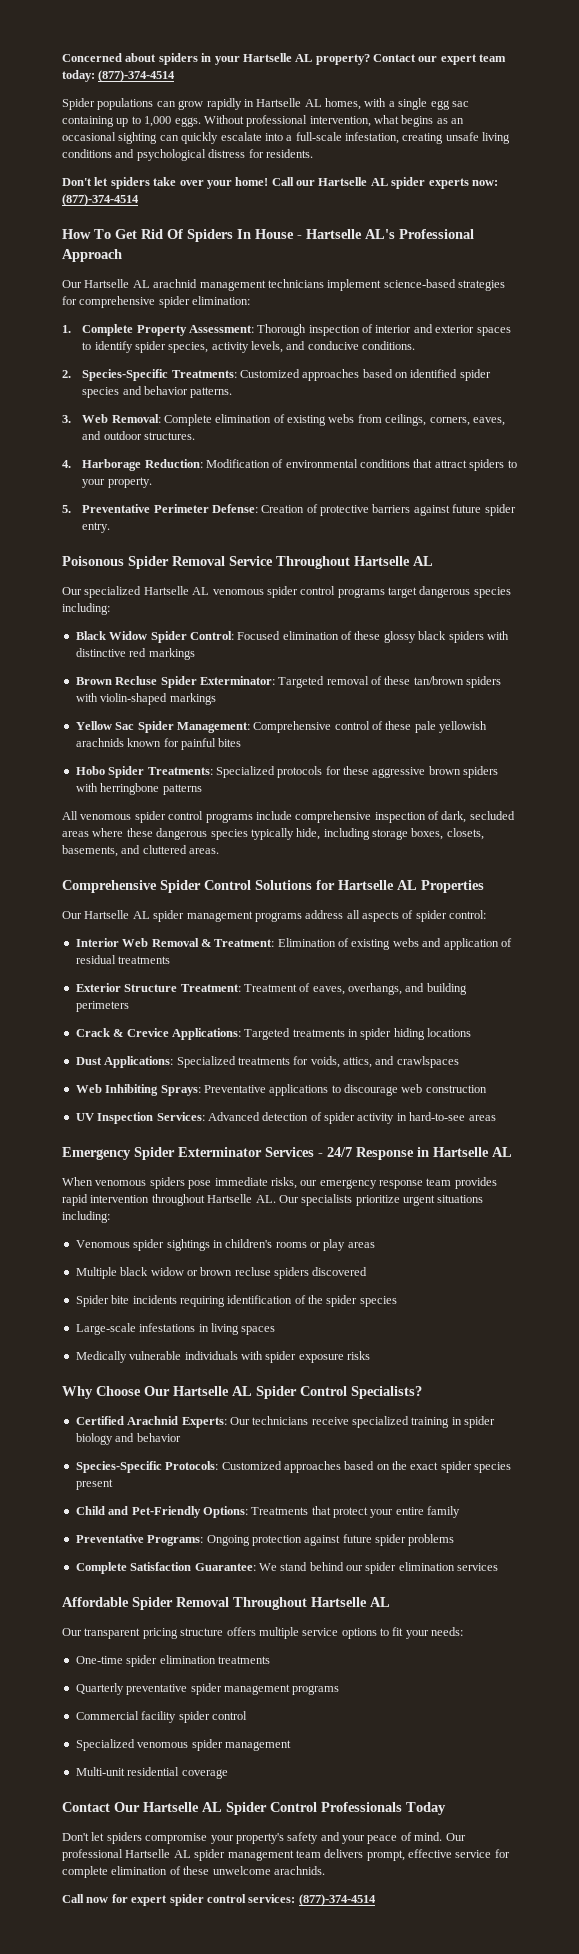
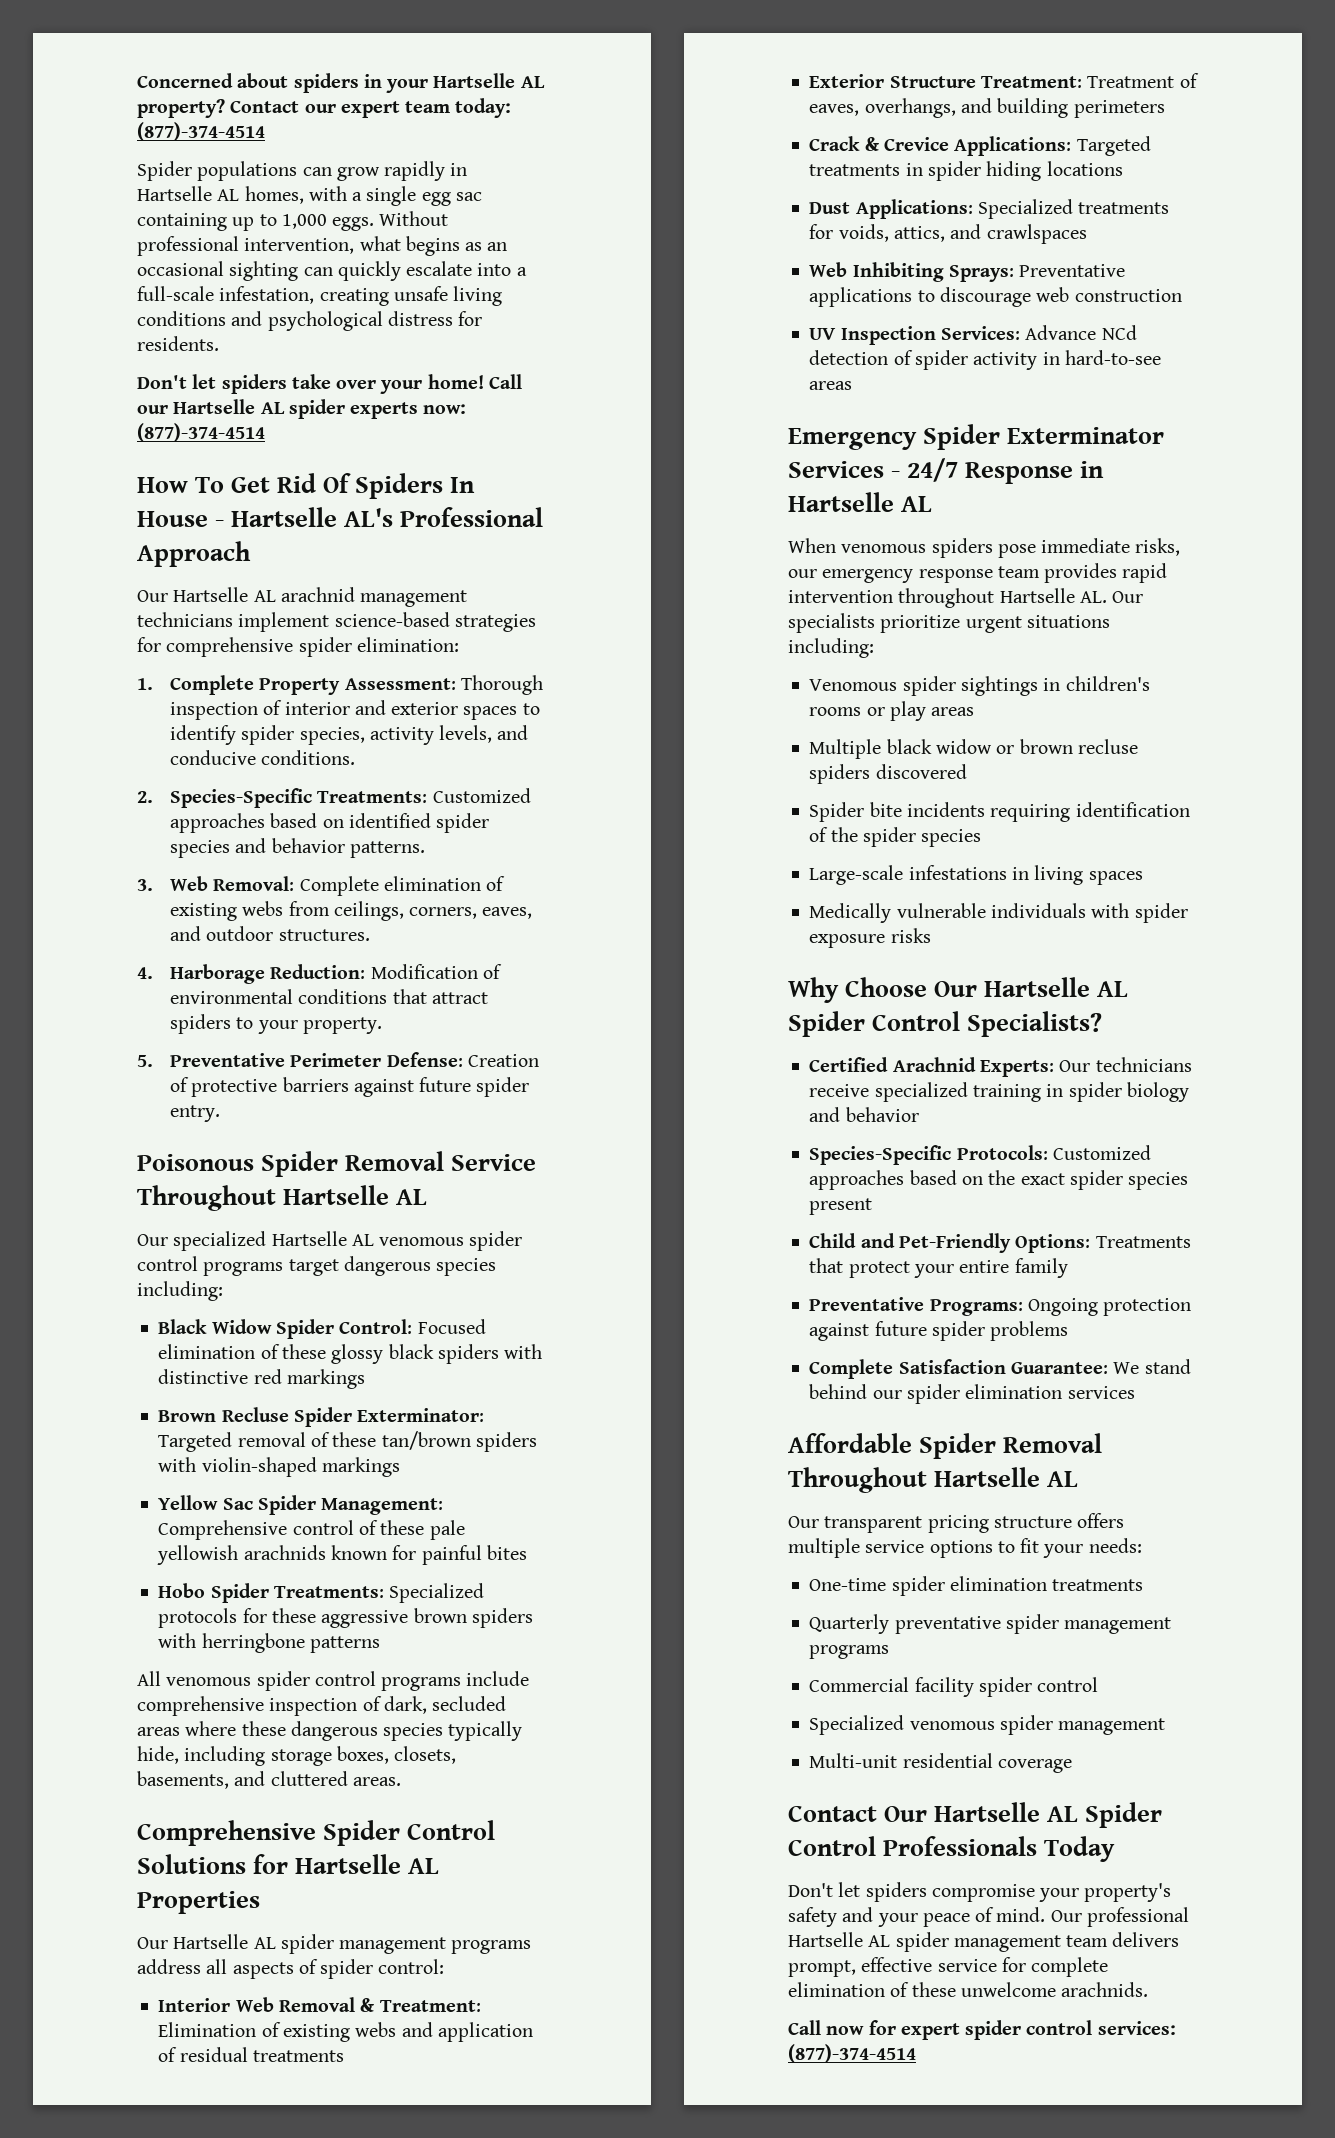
[207,1112,260,1121] Advanced -> [1025,325,1137,340] Advance NCd

